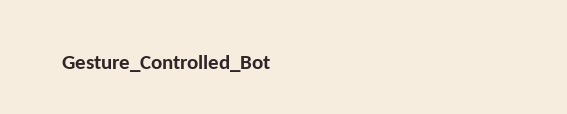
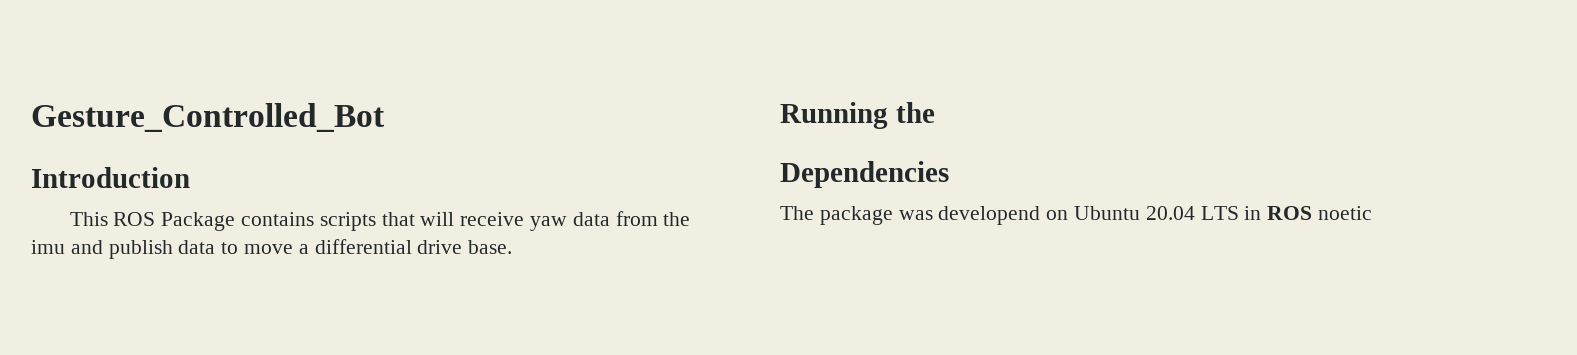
(270, 63) none -> [31,167,190,188] [69,211,691,231] [31,239,513,259] [780,102,935,129] [780,161,949,188] [780,206,1373,225] // Introduction // This ROS Package contains scripts that will receive yaw data from the imu and publish data to move a differential drive base. // Running the // Dependencies // The package was developend on Ubuntu 20.04 LTS in ROS noetic

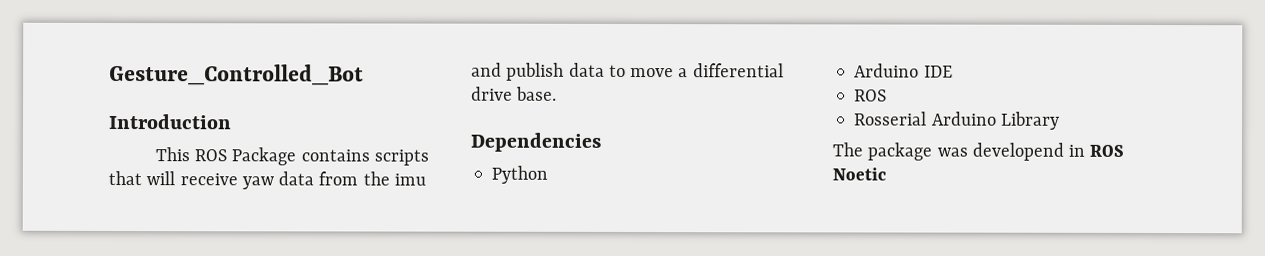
[780,102,935,129] [780,161,949,188] Running the // Dependencies -> [470,132,601,152] [491,165,549,184] [854,63,953,78] [854,89,888,102] [854,111,1060,130] Dependencies // Python // Arduino IDE // ROS // Rosserial Arduino Library
[1046,206,1239,220] on Ubuntu 20.04 LTS -> (1064, 151) none
[1318,206,1373,220] noetic -> [832,167,886,181] Noetic

